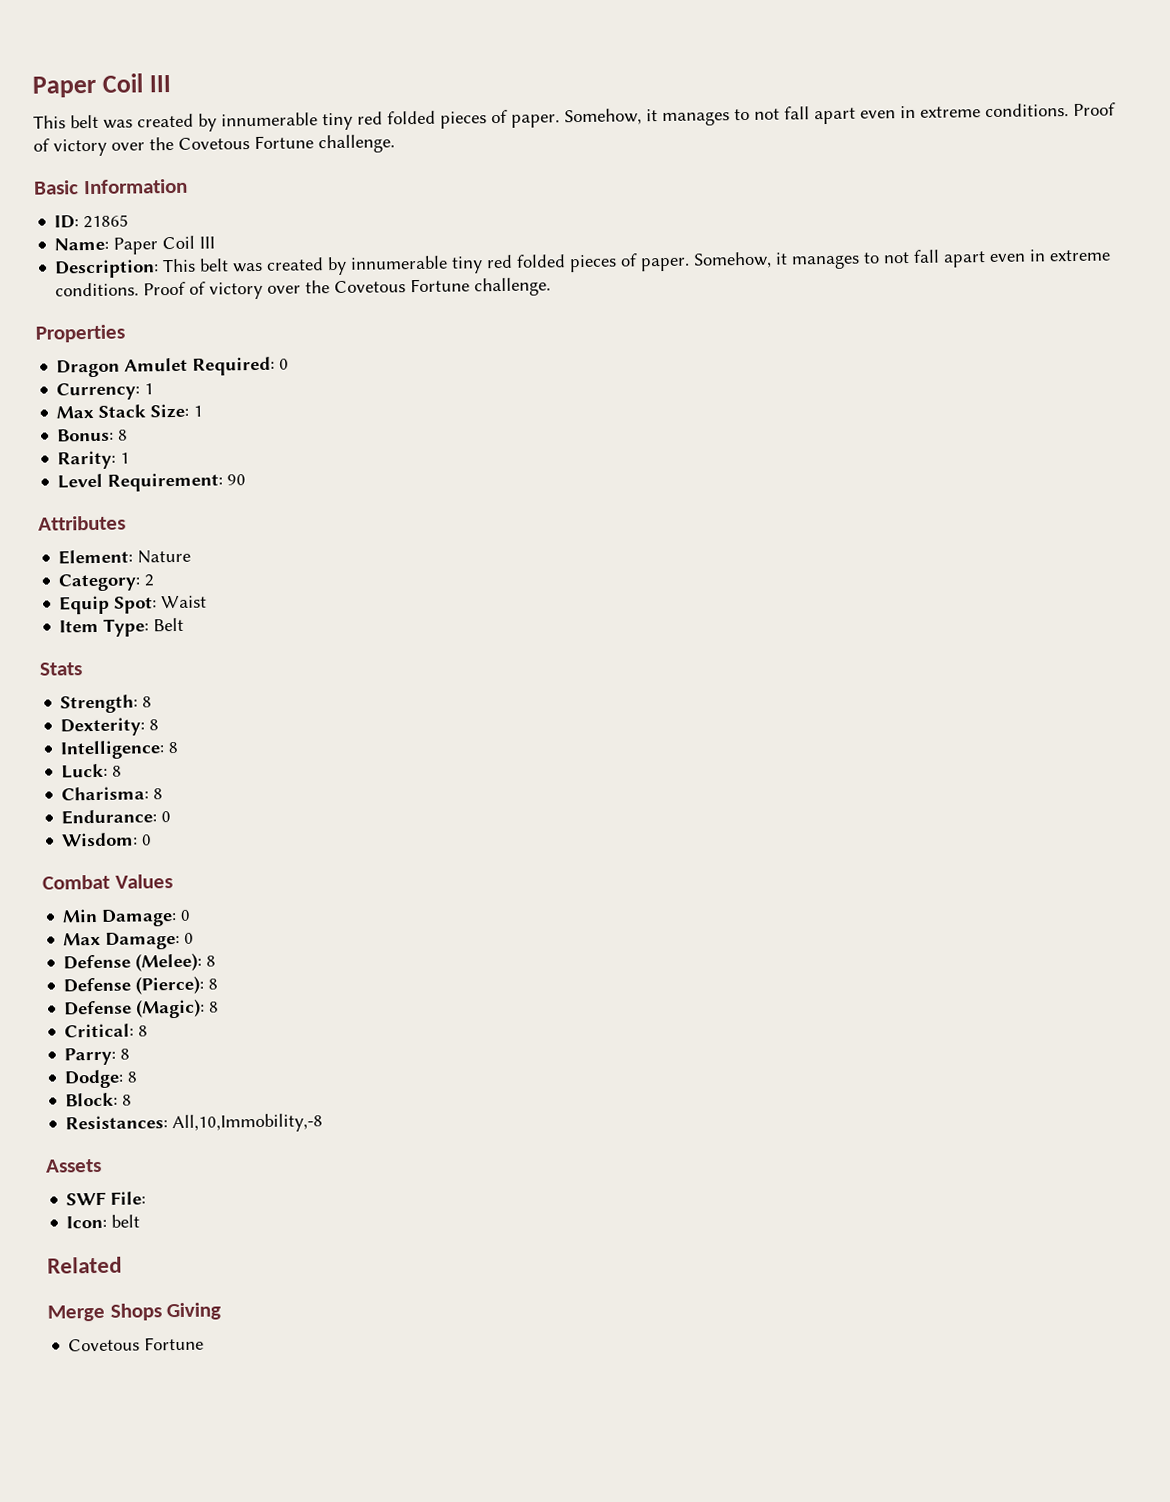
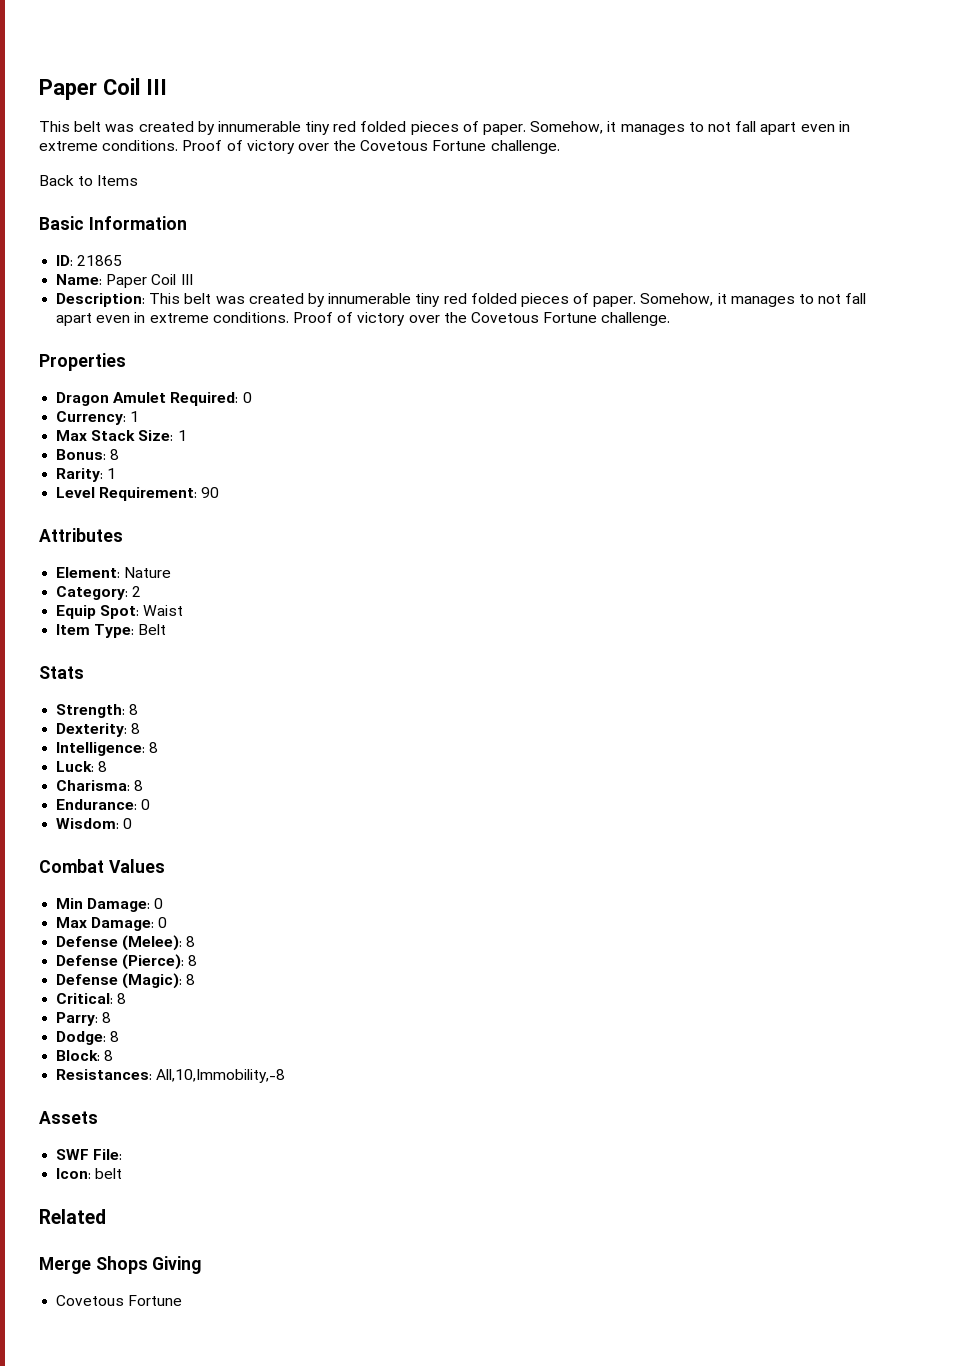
(395, 144) none -> [39,175,139,186] // Back to Items

